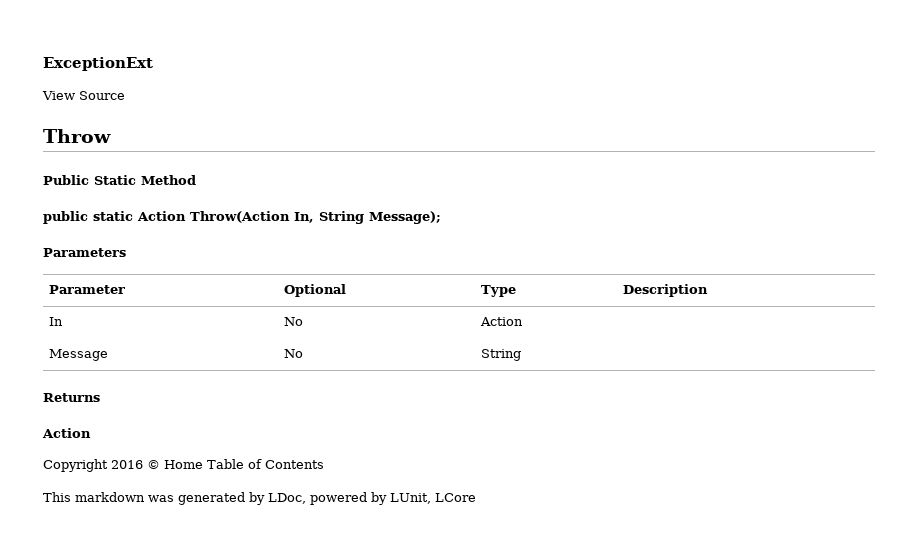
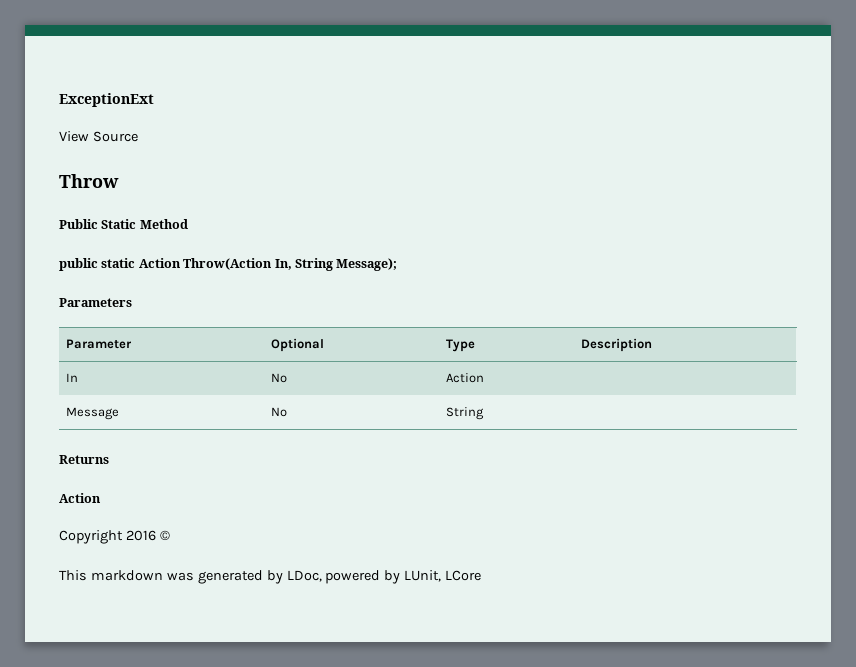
[164,459,324,469] Home Table of Contents -> (170, 535) none

